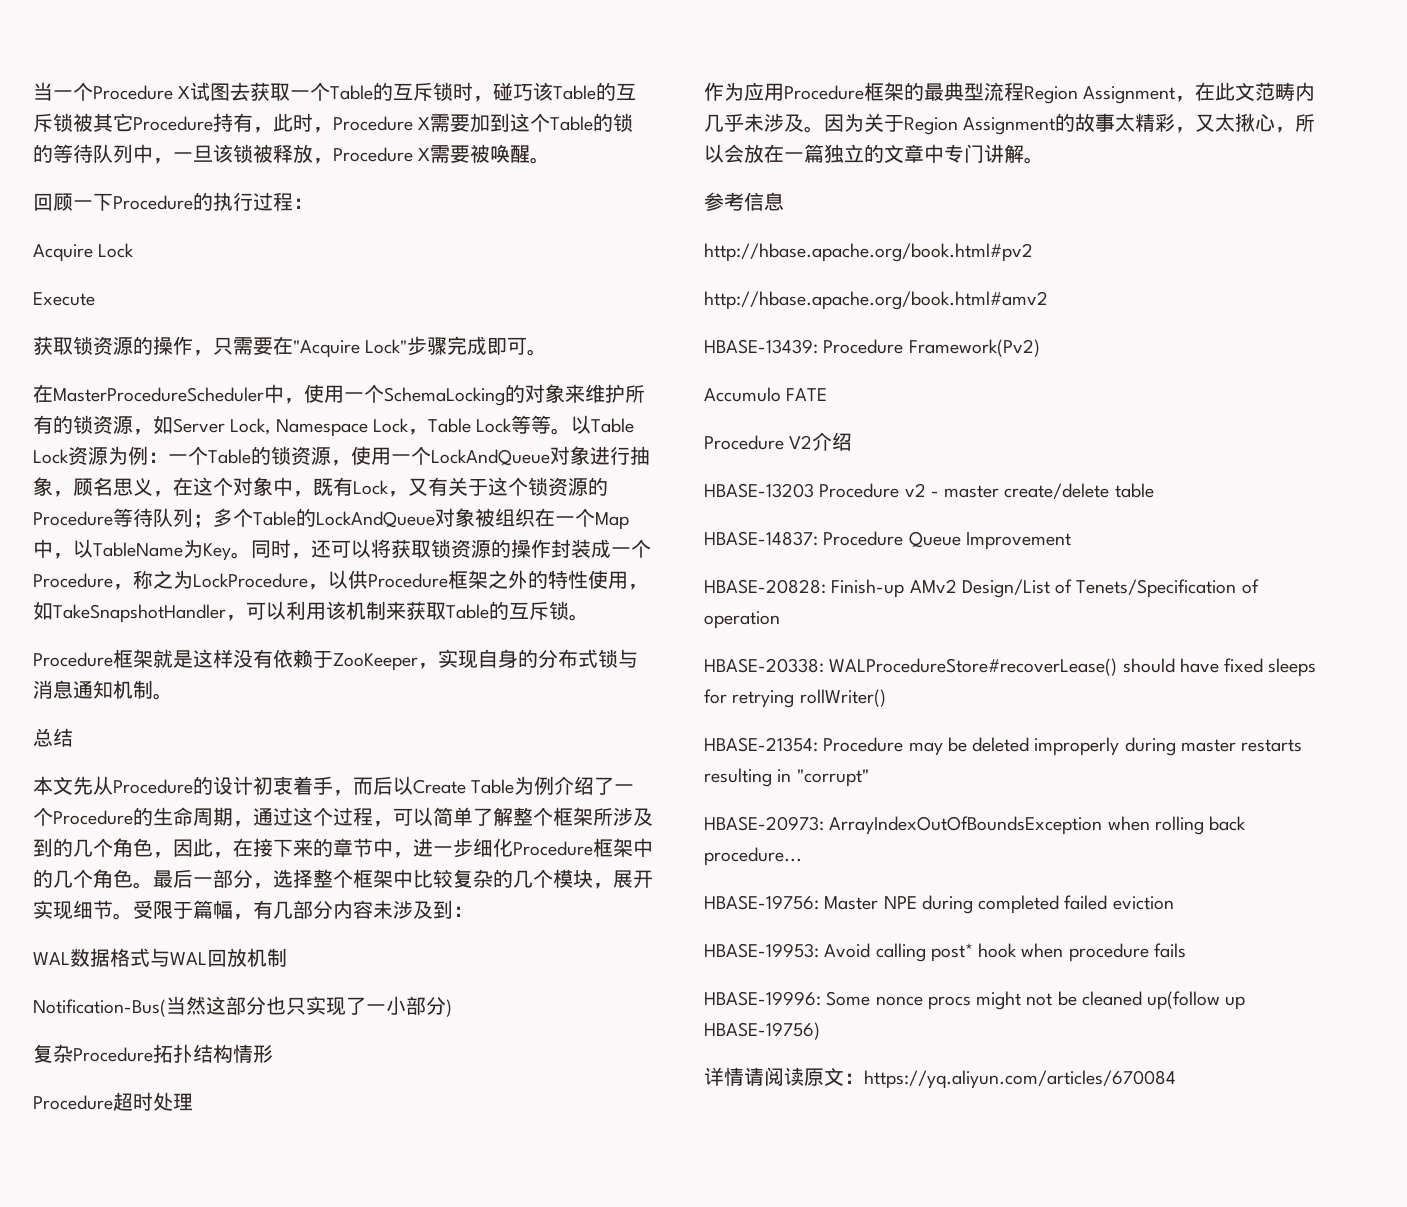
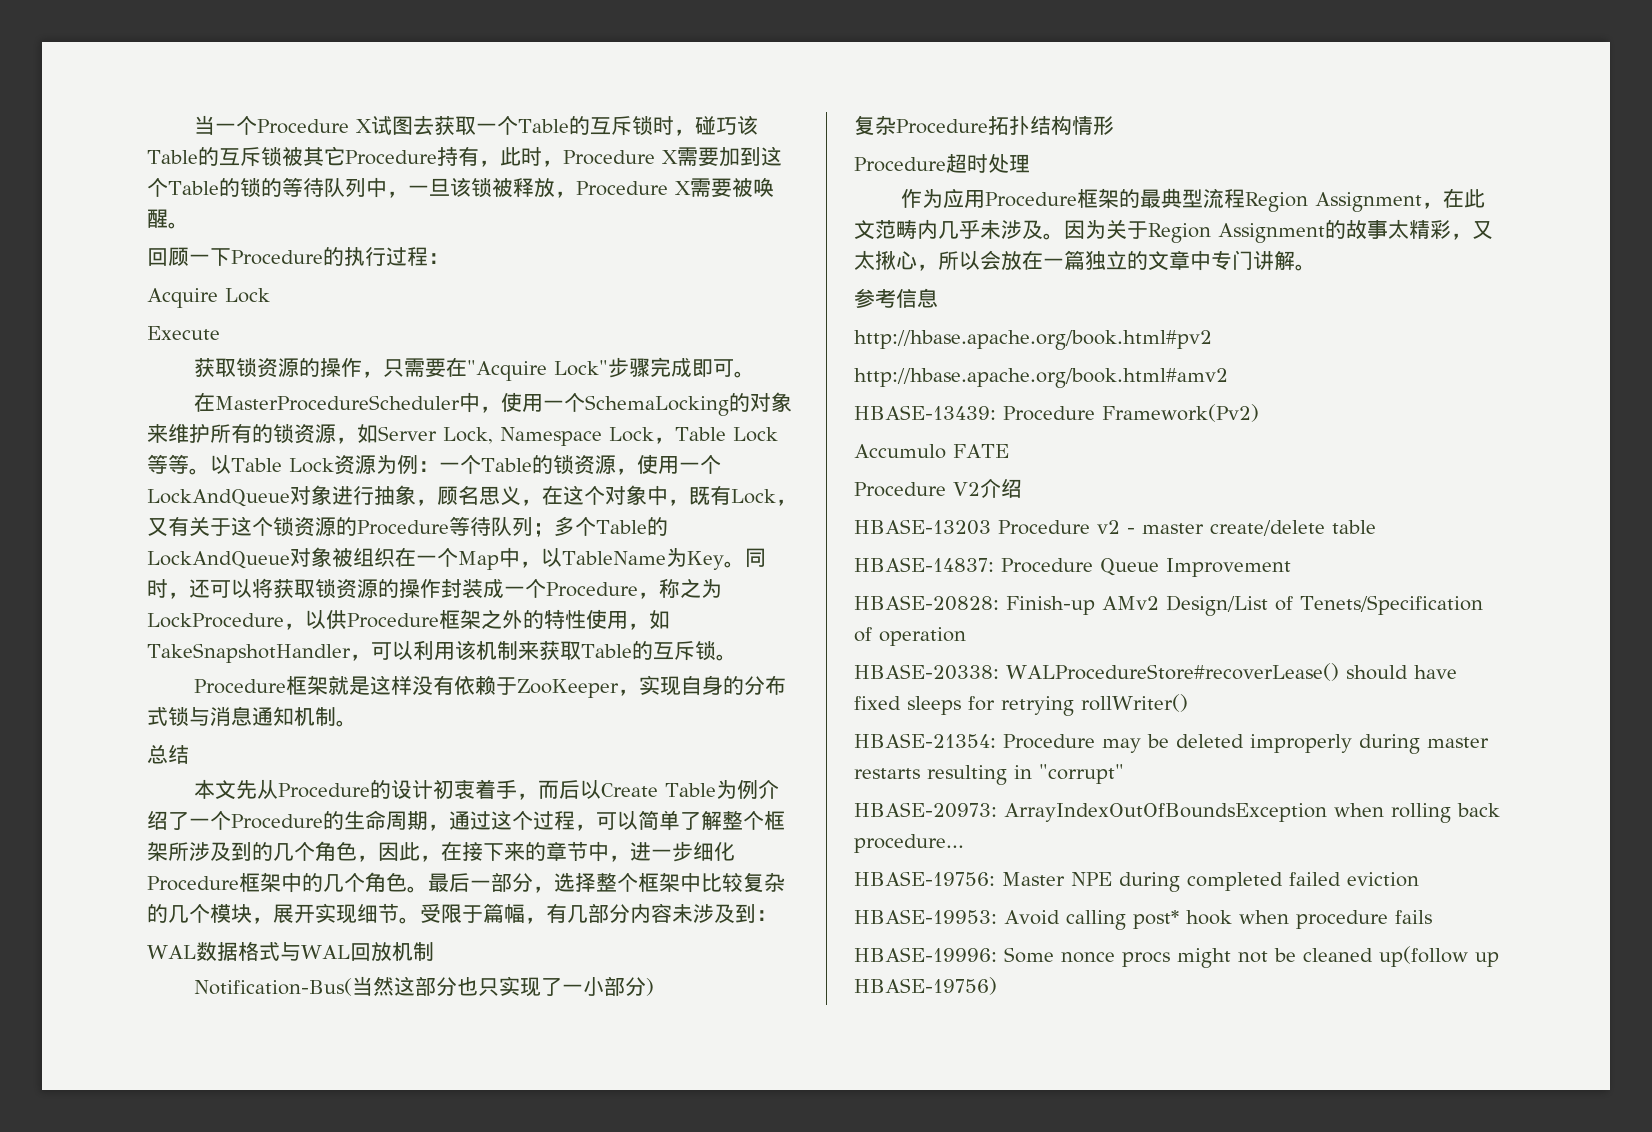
[704,1067,1176,1089] // 详情请阅读原文：https://yq.aliyun.com/articles/670084 -> (997, 986) none

